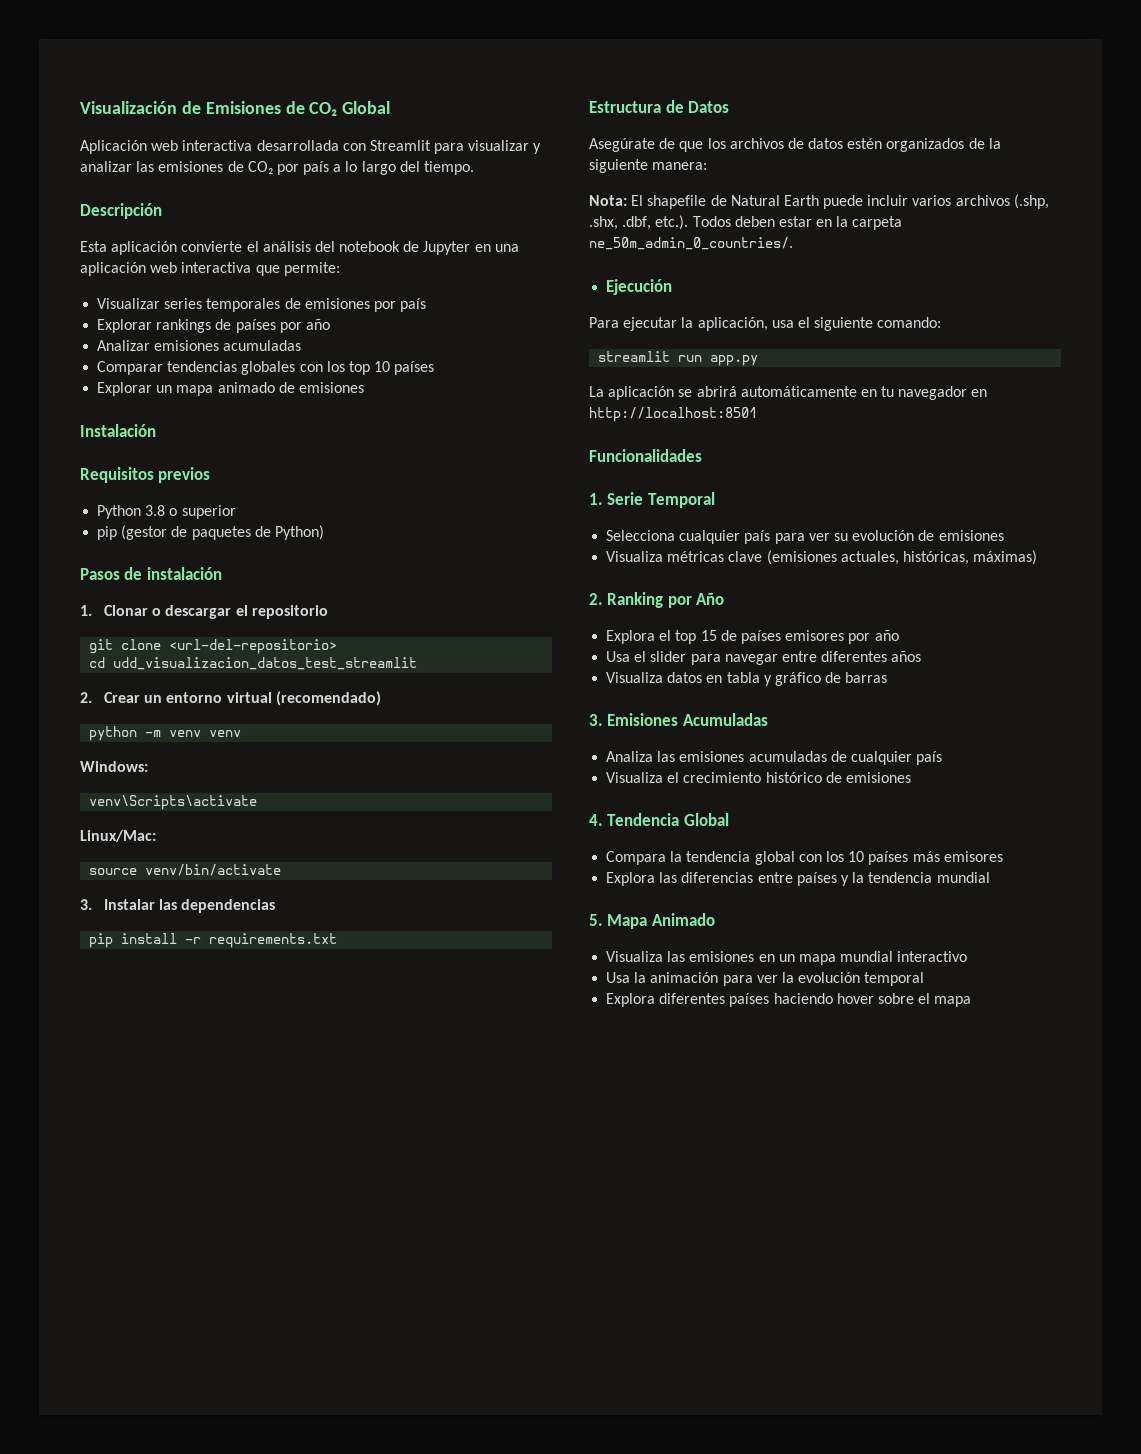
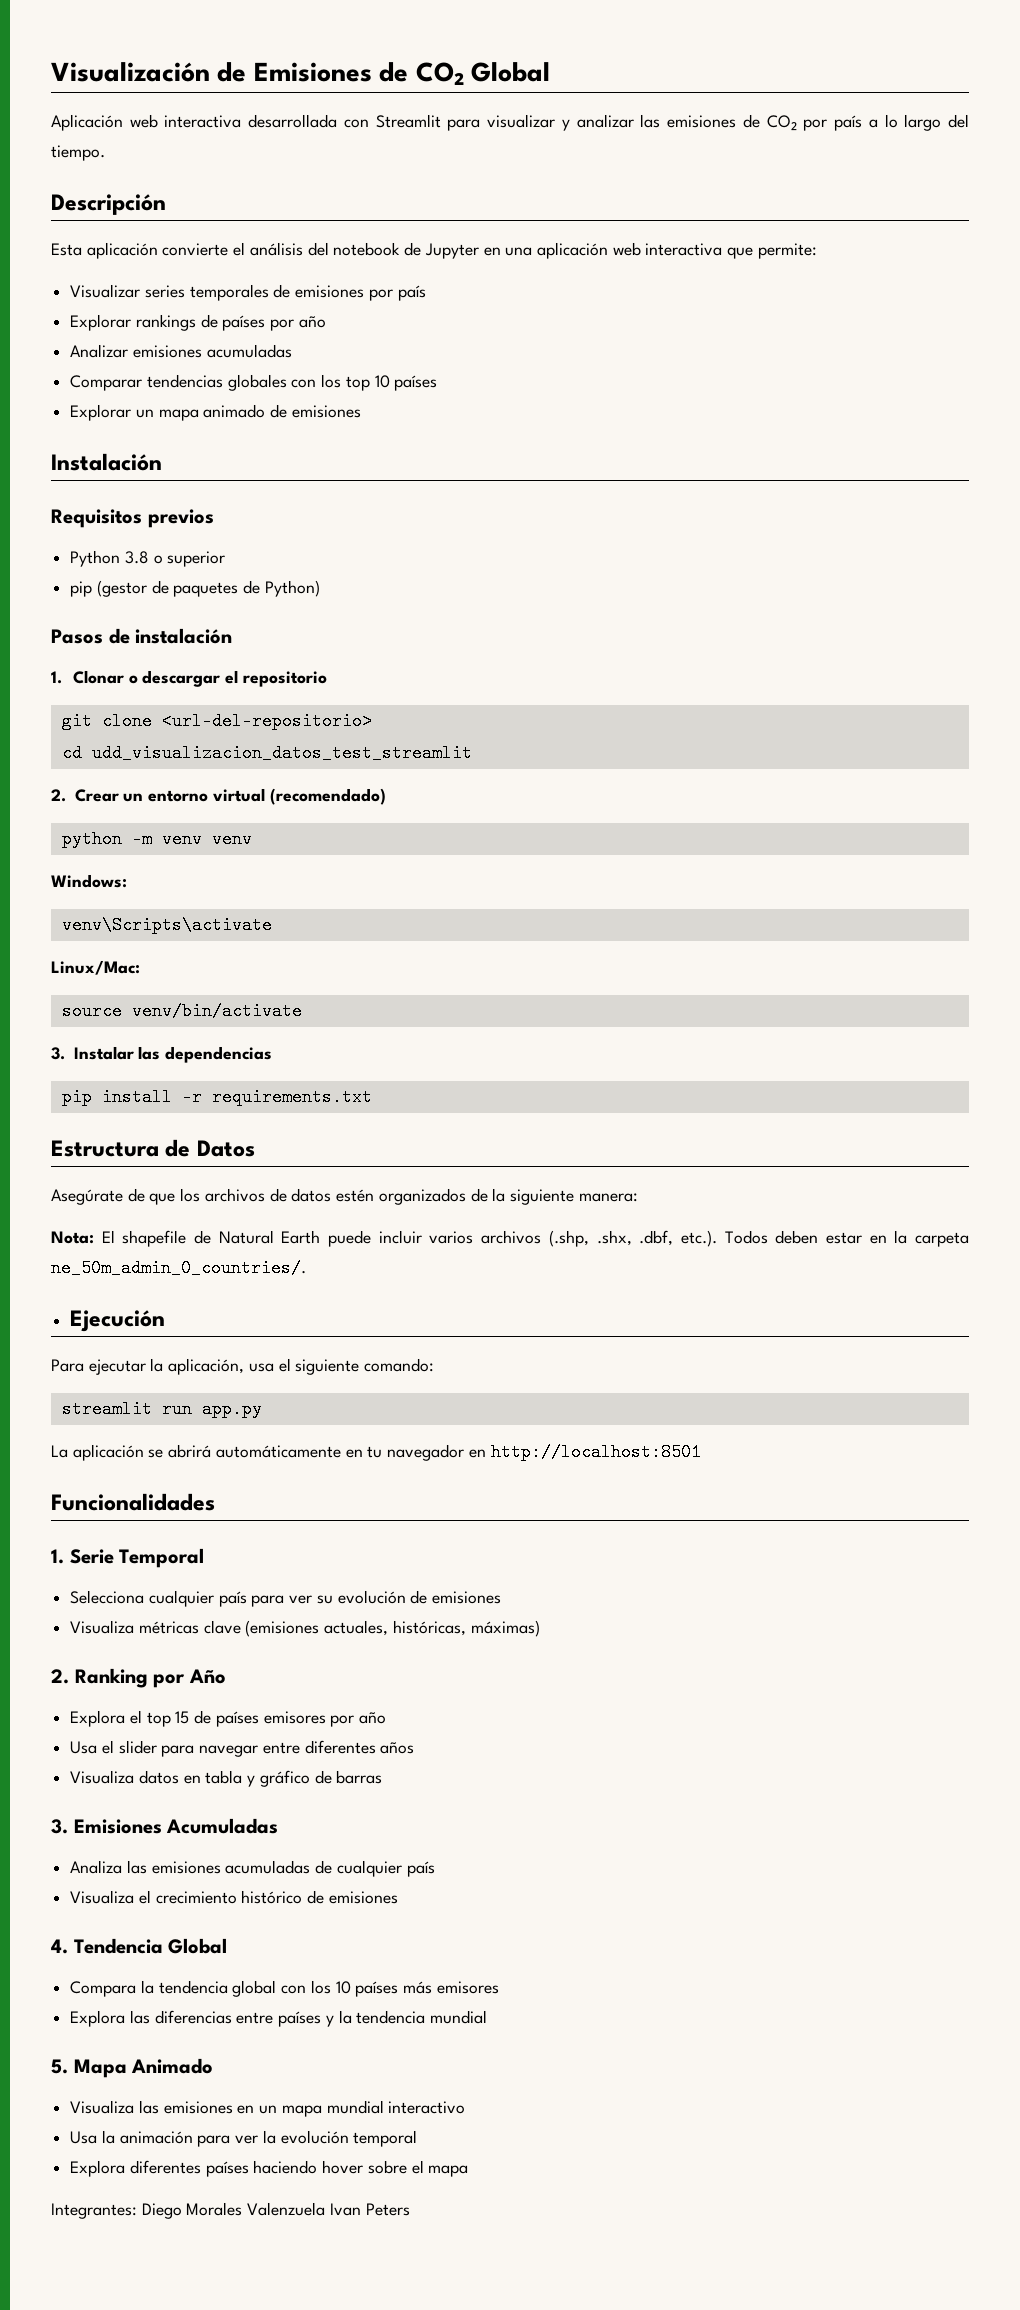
(972, 1001) none -> [51,2202,410,2219] // Integrantes: Diego Morales Valenzuela Ivan Peters

